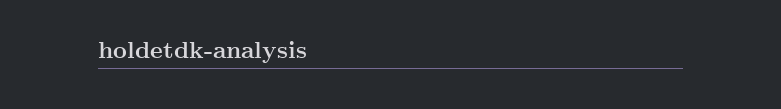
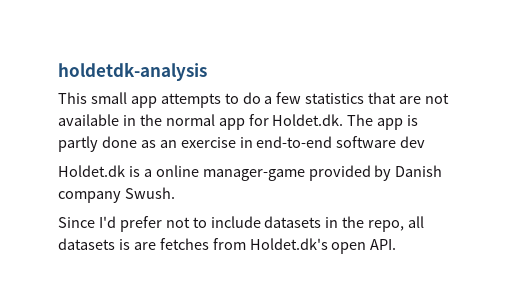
(307, 52) none -> [58,92,450,108] [58,114,419,130] [58,136,426,152] [58,165,443,181] [58,187,175,203] [58,216,425,232] [58,238,397,254] // This small app attempts to do a few statistics that are not available in the normal app for Holdet.dk. The app is partly done as an exercise in end-to-end software dev // Holdet.dk is a online manager-game provided by Danish company Swush. // Since I'd prefer not to include datasets in the repo, all datasets is are fetches from Holdet.dk's open API.

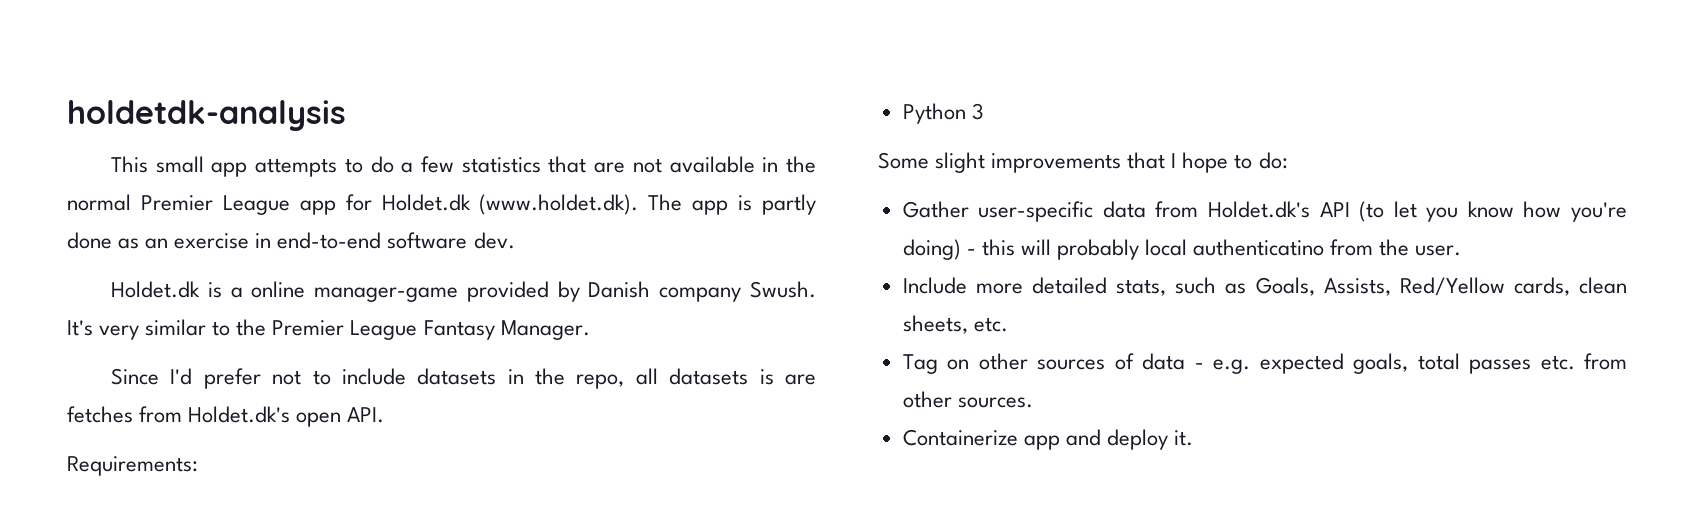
[218,114,344,130] app for Holdet.dk. -> [140,194,639,215] Premier League app for Holdet.dk (www.holdet.dk).
[400,136,426,148] dev -> [473,232,515,249] dev.
(175, 193) none -> [67,319,590,340] It's very similar to the Premier League Fantasy Manager.
(397, 244) none -> [67,456,198,476] [902,103,984,124] [878,152,1288,173] [902,201,1628,222] [902,239,1462,260] [902,277,1627,296] [902,315,1008,334] [902,353,1628,374] [902,391,1033,408] [902,429,1194,450] // Requirements: // Python 3 // Some slight improvements that I hope to do: // Gather user-specific data from Holdet.dk's API (to let you know how you're doing) - this will probably local authenticatino from the user. // Include more detailed stats, such as Goals, Assists, Red/Yellow cards, clean sheets, etc. // Tag on other sources of data - e.g. expected goals, total passes etc. from other sources. // Containerize app and deploy it.

